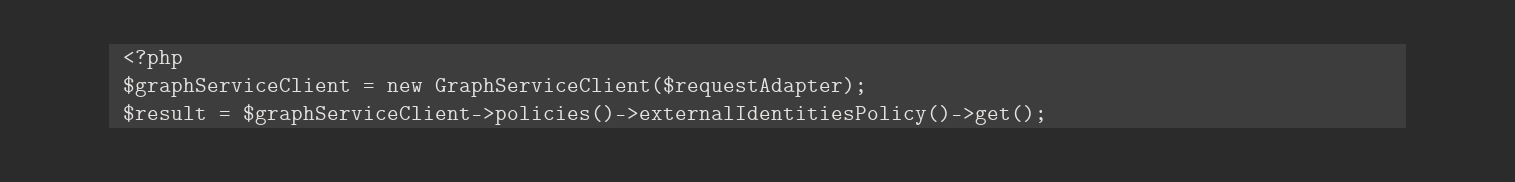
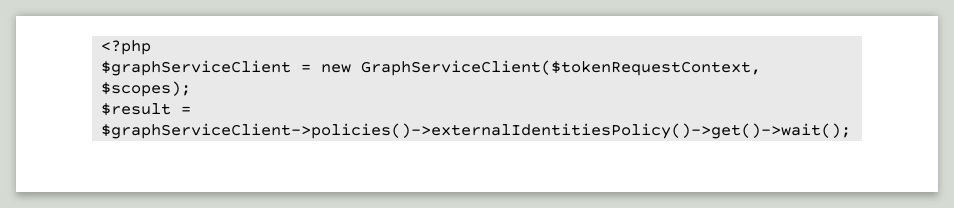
[434,76,867,97] GraphServiceClient($requestAdapter); -> [361,60,761,76] [101,81,191,97] GraphServiceClient($tokenRequestContext, $scopes);
[242,104,1047,125] $graphServiceClient->policies()->externalIdentitiesPolicy()->get(); -> [101,123,851,139] $graphServiceClient->policies()->externalIdentitiesPolicy()->get()->wait();

